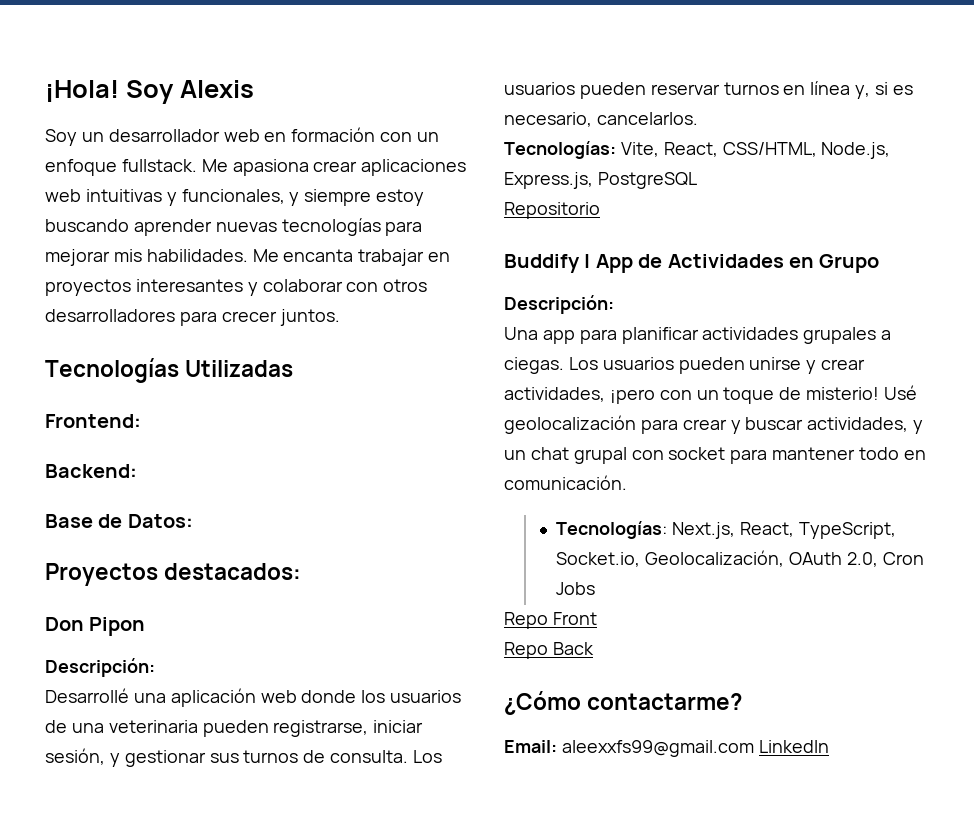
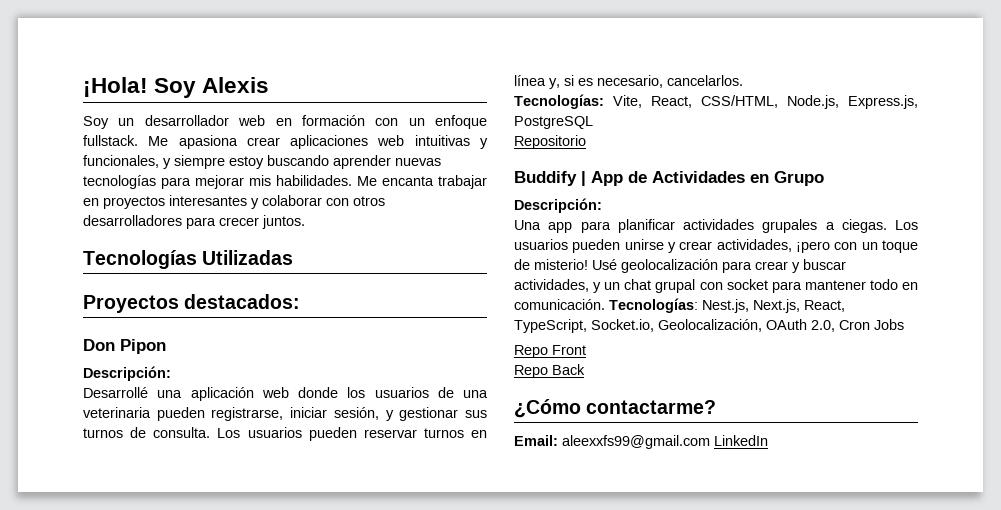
[45,414,141,428] [45,464,137,478] [45,514,193,528] // Frontend: // Backend: // Base de Datos: -> (294, 257) none
[556,521,668,539] // Tecnologías: -> [609,298,749,313] Tecnologías: Nest.js,

